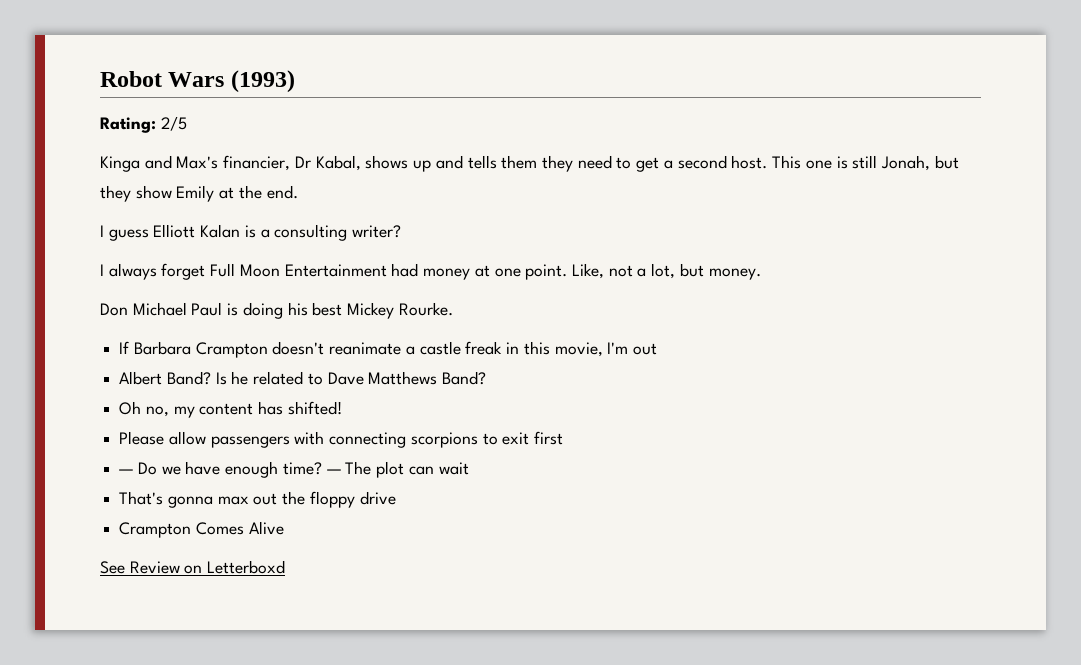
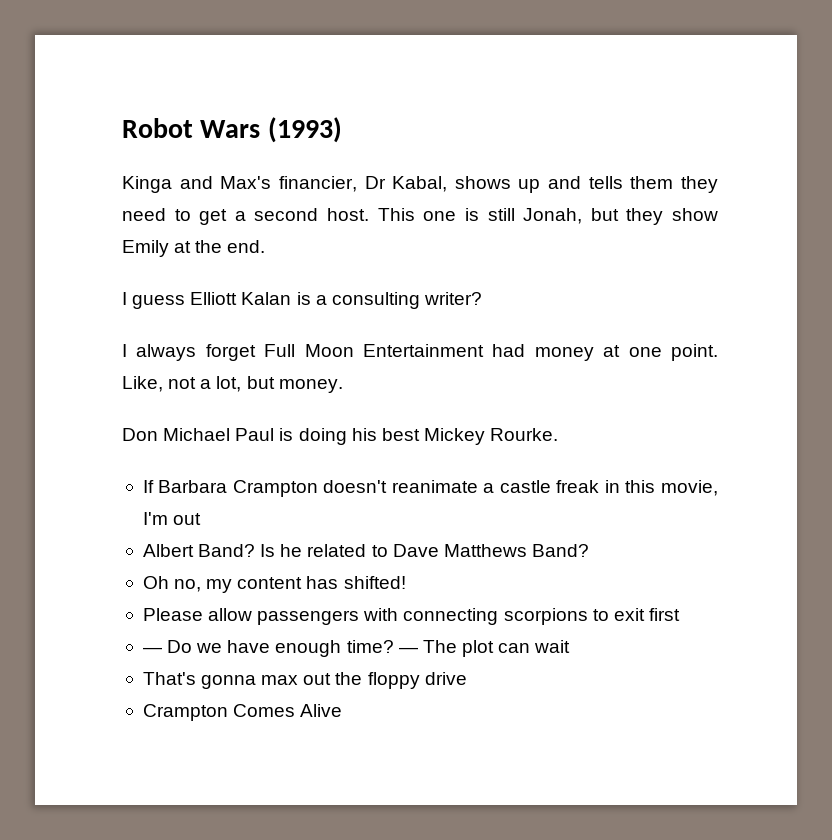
[100,116,187,133] // Rating: 2/5 -> (342, 130) none
[100,560,286,574] // See Review on Letterboxd -> (343, 710) none

